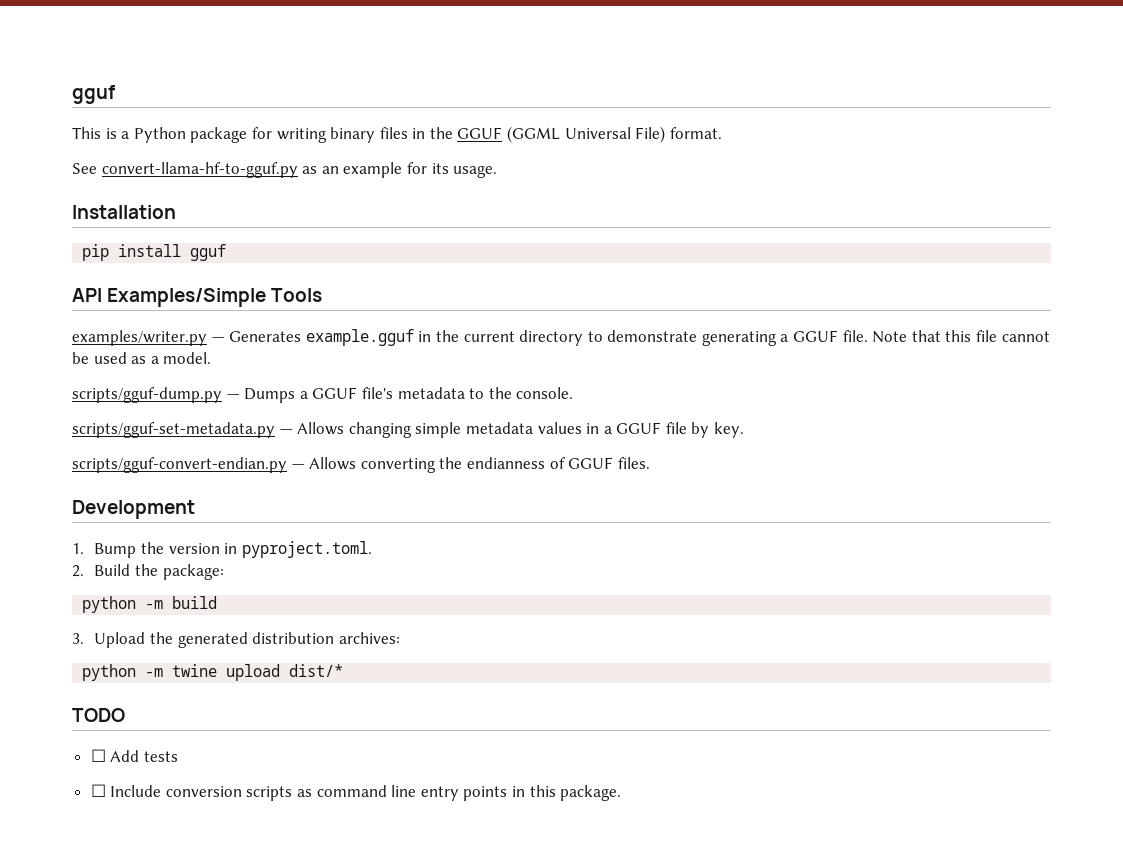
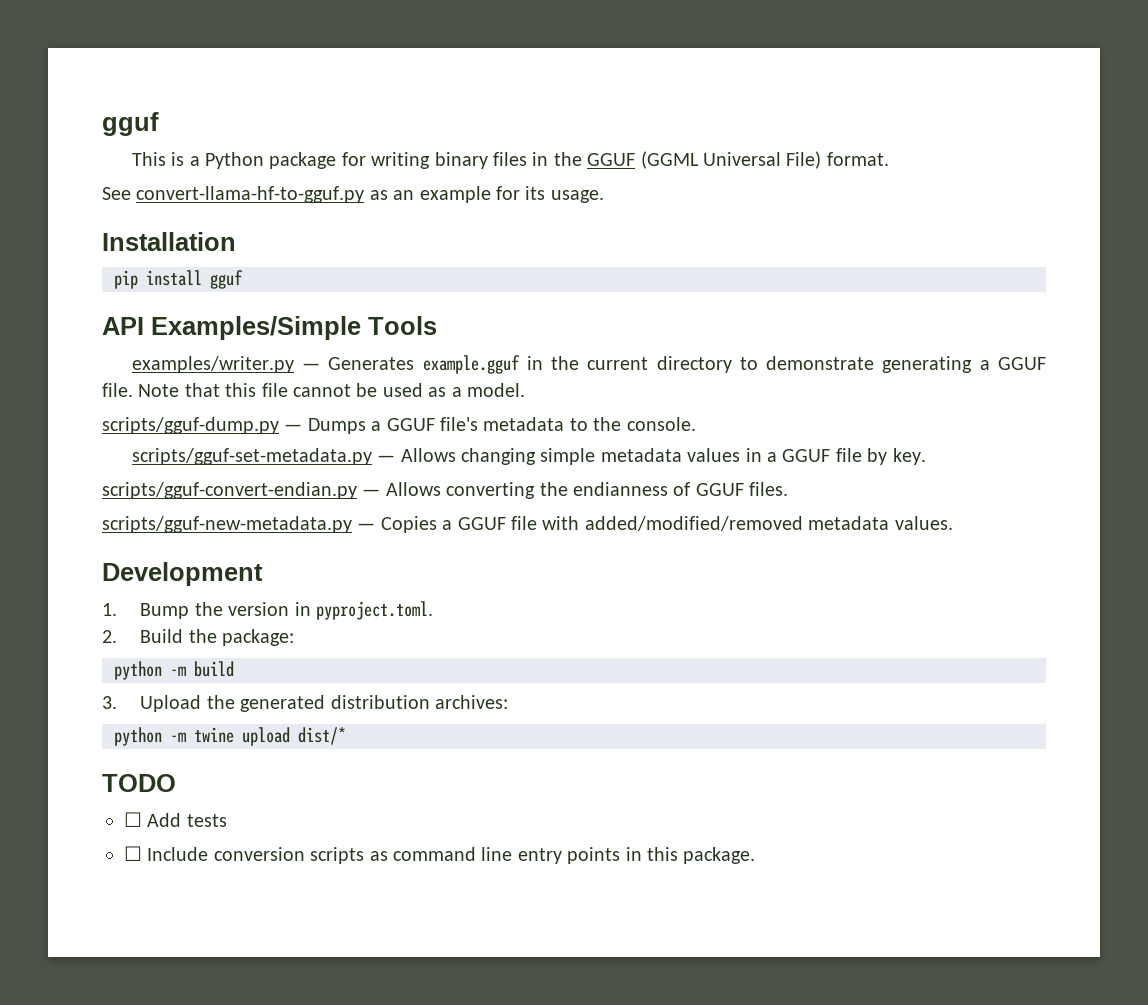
(650, 463) none -> [102,516,953,533] // scripts/gguf-new-metadata.py — Copies a GGUF file with added/modified/removed metadata values.

